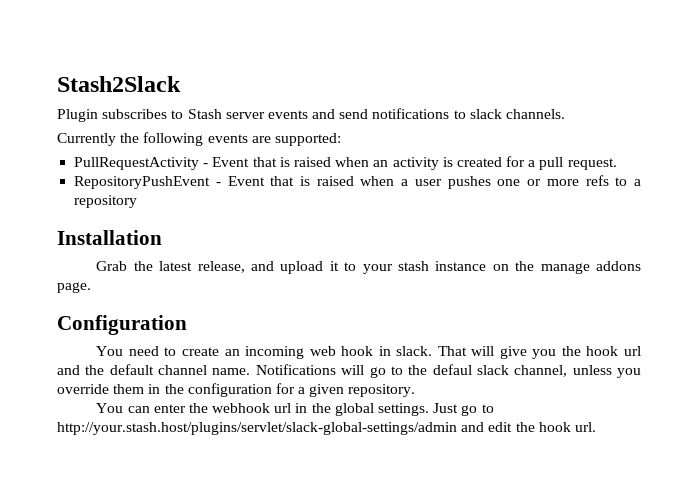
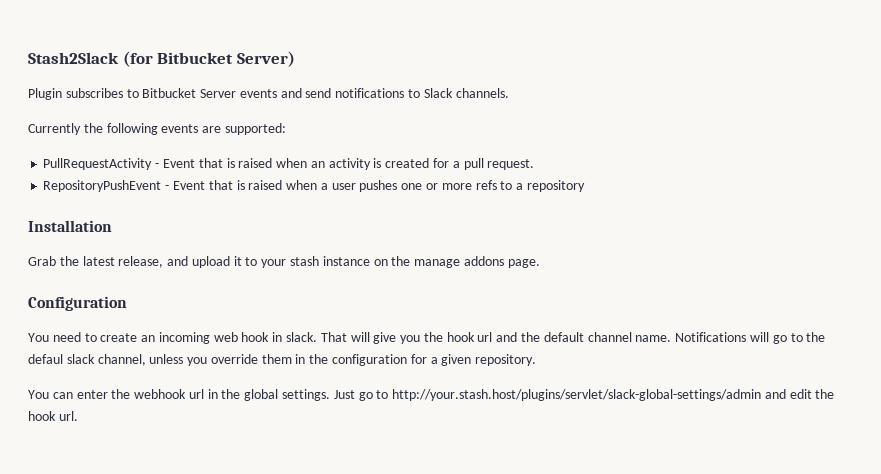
(181, 84) none -> [122,51,295,67] (for Bitbucket Server)
[187,109,265,119] Stash server -> [142,88,237,98] Bitbucket Server
[469,109,502,119] slack -> [423,88,453,98] Slack

